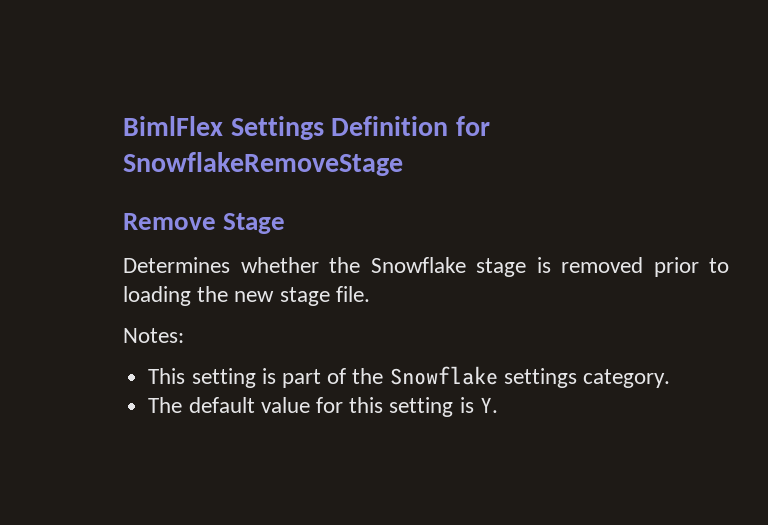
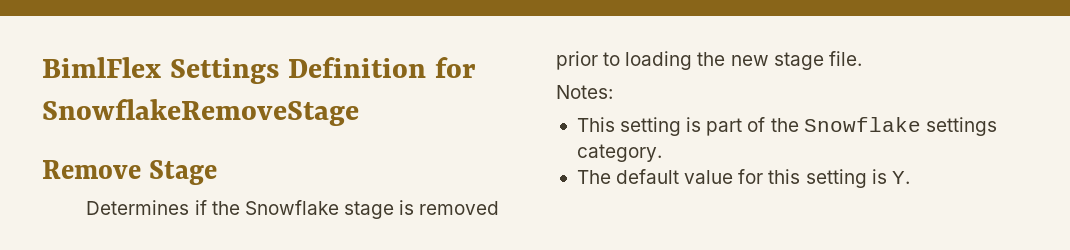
[240,257,319,273] whether -> [194,200,207,215] if

